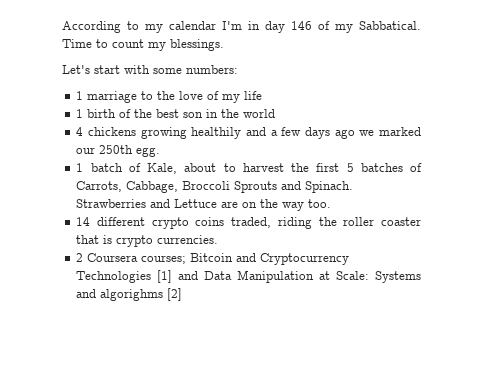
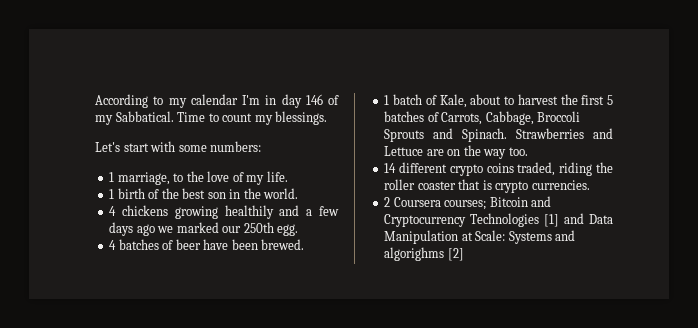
[87,91,138,103] marriage -> [117,172,170,185] marriage,
[244,91,263,100] life -> [266,171,288,182] life.
[243,109,276,118] world -> [263,188,299,199] world.
(161, 152) none -> [109,239,305,250] // 4 batches of beer have been brewed.

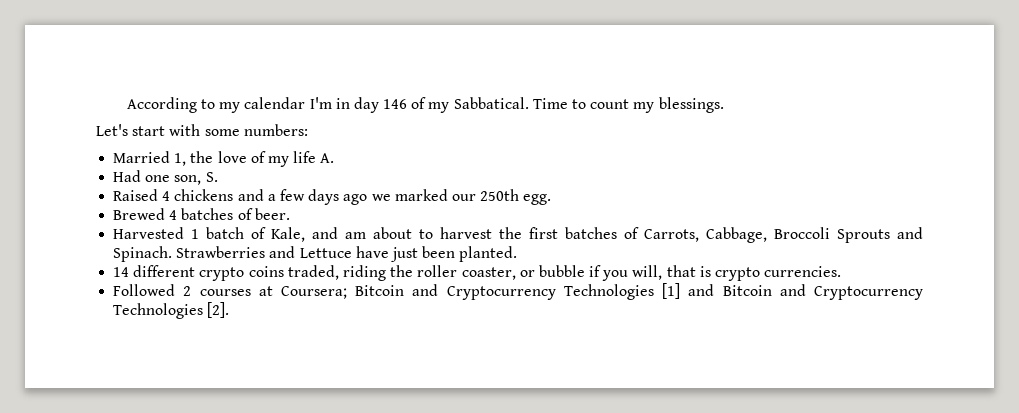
[109,172,184,185] 1 marriage, to -> [113,151,187,166] Married 1,
[266,171,288,182] [109,188,299,199] [109,205,274,219] life. // 1 birth of the best son in the world. // 4 chickens growing healthily -> [293,151,335,163] [113,170,218,185] [113,189,234,201] life A. // Had one son, S. // Raised 4 chickens
(299, 230) none -> [113,208,166,220] Brewed
[175,239,305,250] beer have been brewed. // -> [254,208,290,220] [113,227,185,239] beer. // Harvested
(467, 101) none -> [312,227,367,239] and am
[607,95,613,105] 5 -> (559, 233) none
[426,145,528,159] are on the way too. -> [355,246,518,262] have just been planted.
[417,181,456,190] coaster -> [461,265,663,281] coaster, or bubble if you will,
[384,197,487,210] 2 Coursera courses; -> [113,284,347,299] Followed 2 courses at Coursera;
[589,214,613,224] [384,230,576,244] [384,247,464,261] Data Manipulation at Scale: Systems and algorighms [2] -> [722,284,923,300] [113,302,230,319] Bitcoin and Cryptocurrency Technologies [2].

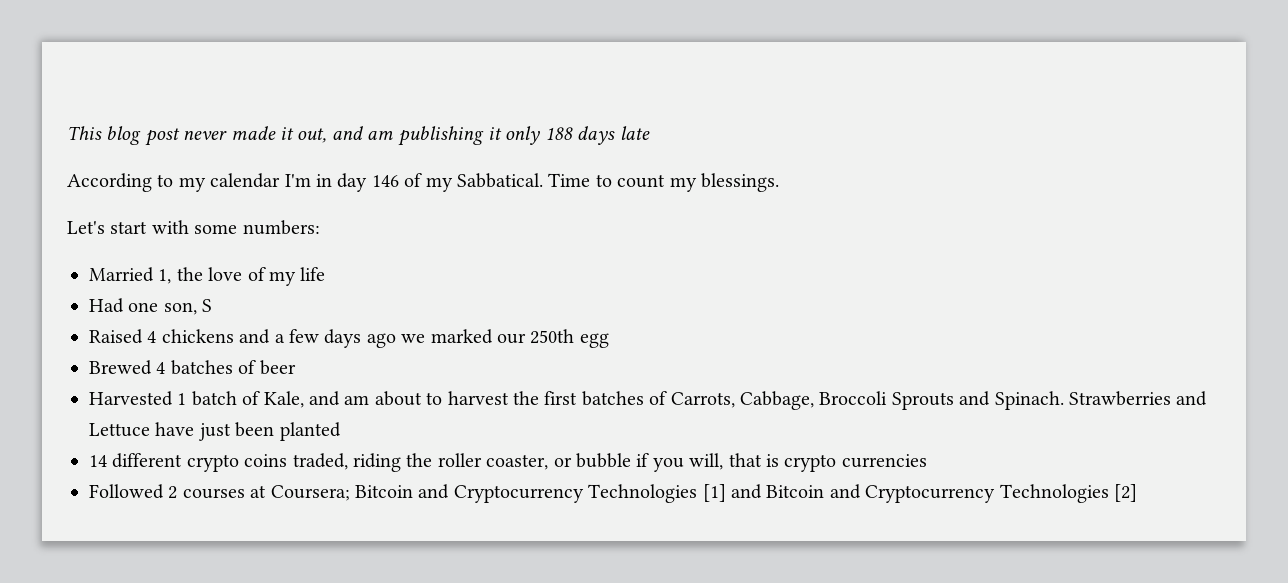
(126, 105) none -> [67,126,650,146] This blog post never made it out, and am publishing it only 188 days late //
[320,153,335,163] A. -> (326, 274) none
[205,172,218,182] S. -> [202,299,213,312] S
[523,194,552,205] egg. -> [579,333,609,348] egg
[254,208,290,220] beer. -> [259,360,296,375] beer
[459,246,518,262] planted. -> [279,422,341,441] planted
[764,266,842,277] currencies. -> [841,454,927,468] currencies
[207,302,230,318] [2]. -> [1114,484,1137,502] [2]

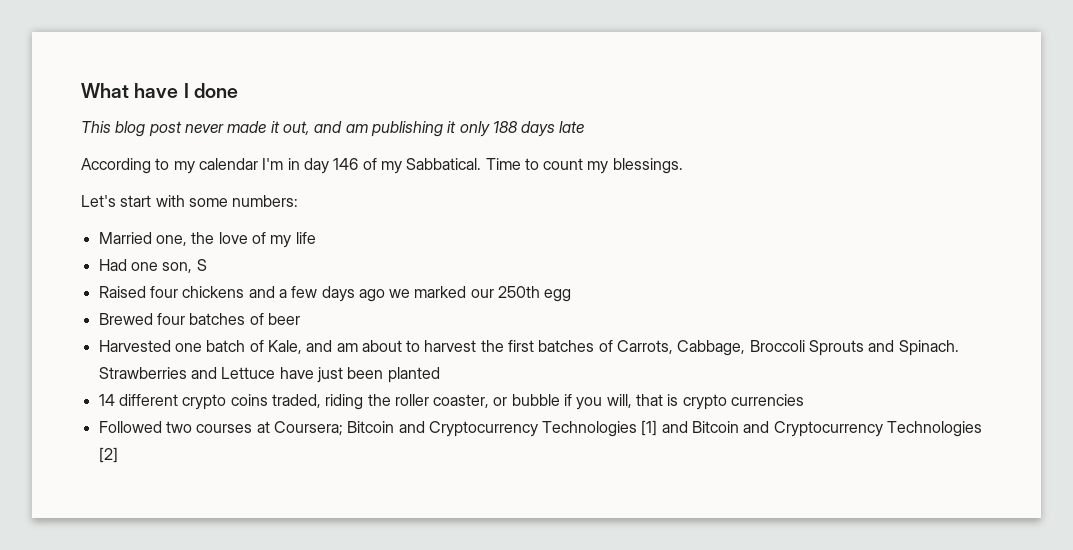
(67, 133) none -> [81,83,238,98] What have I done //
[158,269,172,284] 1, -> [155,235,187,246] one,
[147,331,157,343] 4 -> [149,286,178,298] four
[156,362,166,374] 4 -> [156,313,185,325] four
[177,393,187,405] 1 -> [174,343,202,352] one
[168,486,178,499] 2 -> [165,421,192,433] two

